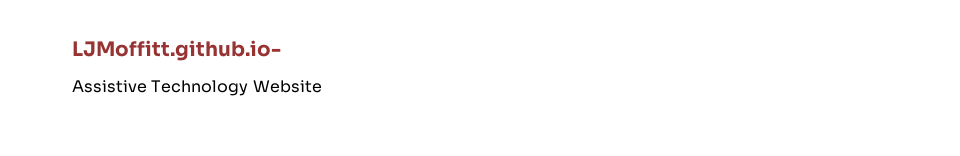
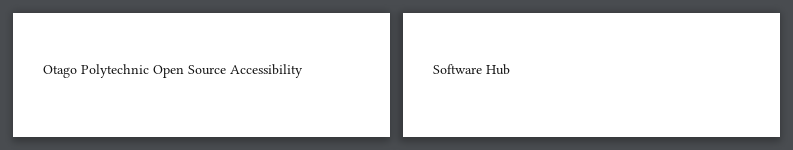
[72,40,281,61] [72,80,322,96] LJMoffitt.github.io- // Assistive Technology Website -> [43,64,510,78] Otago Polytechnic Open Source Accessibility Software Hub

